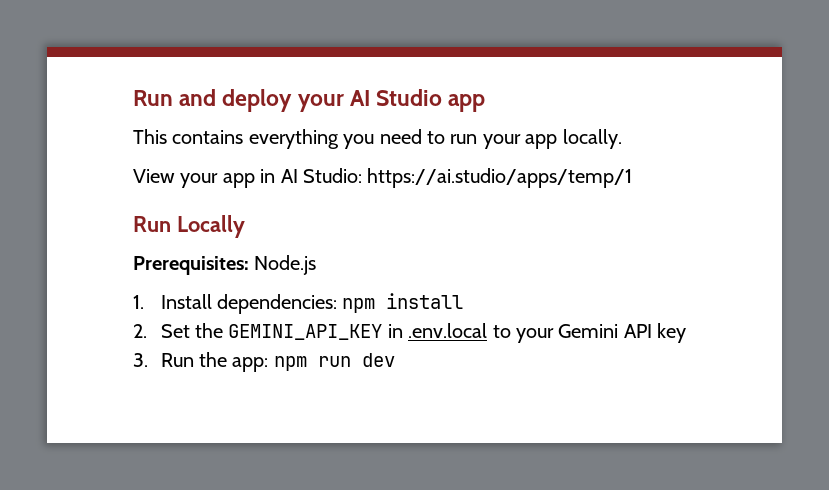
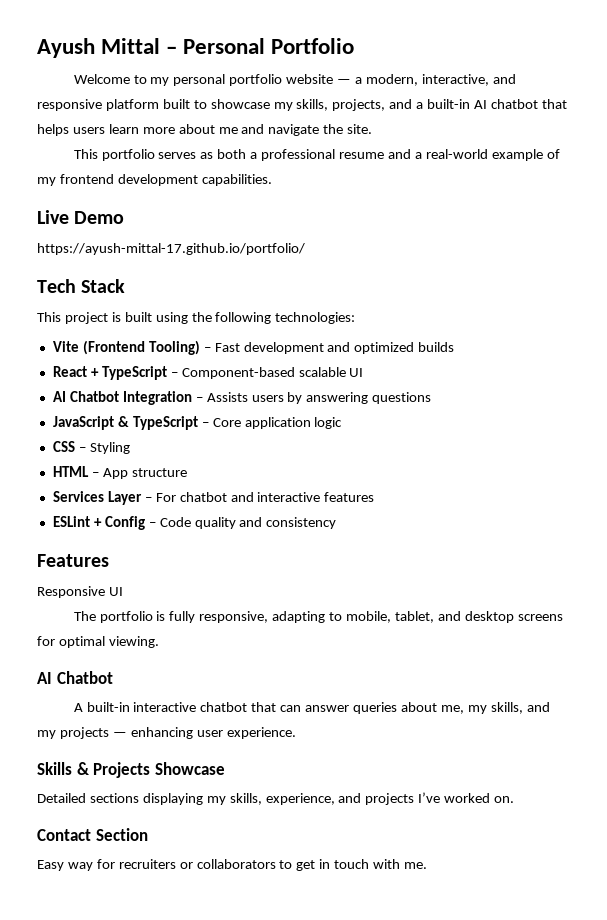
[133,89,486,112] [133,129,622,149] [133,168,633,188] [133,215,245,238] [133,255,317,275] [133,293,464,314] [133,323,687,343] [133,352,395,372] Run and deploy your AI Studio app // This contains everything you need to run your app locally. // View your app in AI Studio: https://ai.studio/apps/temp/1 // Run Locally // Prerequisites: Node.js // 1. Install dependencies: npm install // 2. Set the GEMINI_API_KEY in .env.local to your Gemini API key // 3. Run the app: npm run dev -> [37,38,355,58] [73,74,516,86] [37,99,567,111] [37,124,373,136] [73,149,560,161] [37,174,272,186] [37,210,125,224] [37,243,305,255] [37,279,126,293] [37,312,356,324] [52,340,455,355] [52,366,364,380] [52,391,432,405] [52,416,343,430] [52,441,130,454] [52,466,187,479] [52,491,375,505] [52,516,337,530] [37,554,109,567] [37,586,123,598] [73,611,563,623] [37,636,159,648] [37,671,113,684] [73,702,550,714] [37,727,296,739] [37,762,225,778] [37,792,515,805] [37,828,148,841] [37,859,428,871] Ayush Mittal – Personal Portfolio // Welcome to my personal portfolio website — a modern, interactive, and responsive platform built to showcase my skills, projects, and a built-in AI chatbot that helps users learn more about me and navigate the site. // This portfolio serves as both a professional resume and a real-world example of my frontend development capabilities. // Live Demo // https://ayush-mittal-17.github.io/portfolio/ // Tech Stack // This project is built using the following technologies: // Vite (Frontend Tooling) – Fast development and optimized builds // React + TypeScript – Component-based scalable UI // AI Chatbot Integration – Assists users by answering questions // JavaScript & TypeScript – Core application logic // CSS – Styling // HTML – App structure // Services Layer – For chatbot and interactive features // ESLint + Config – Code quality and consistency // Features // Responsive UI // The portfolio is fully responsive, adapting to mobile, tablet, and desktop screens for optimal viewing. // AI Chatbot // A built-in interactive chatbot that can answer queries about me, my skills, and my projects — enhancing user experience. // Skills & Projects Showcase // Detailed sections displaying my skills, experience, and projects I’ve worked on. // Contact Section // Easy way for recruiters or collaborators to get in touch with me.

